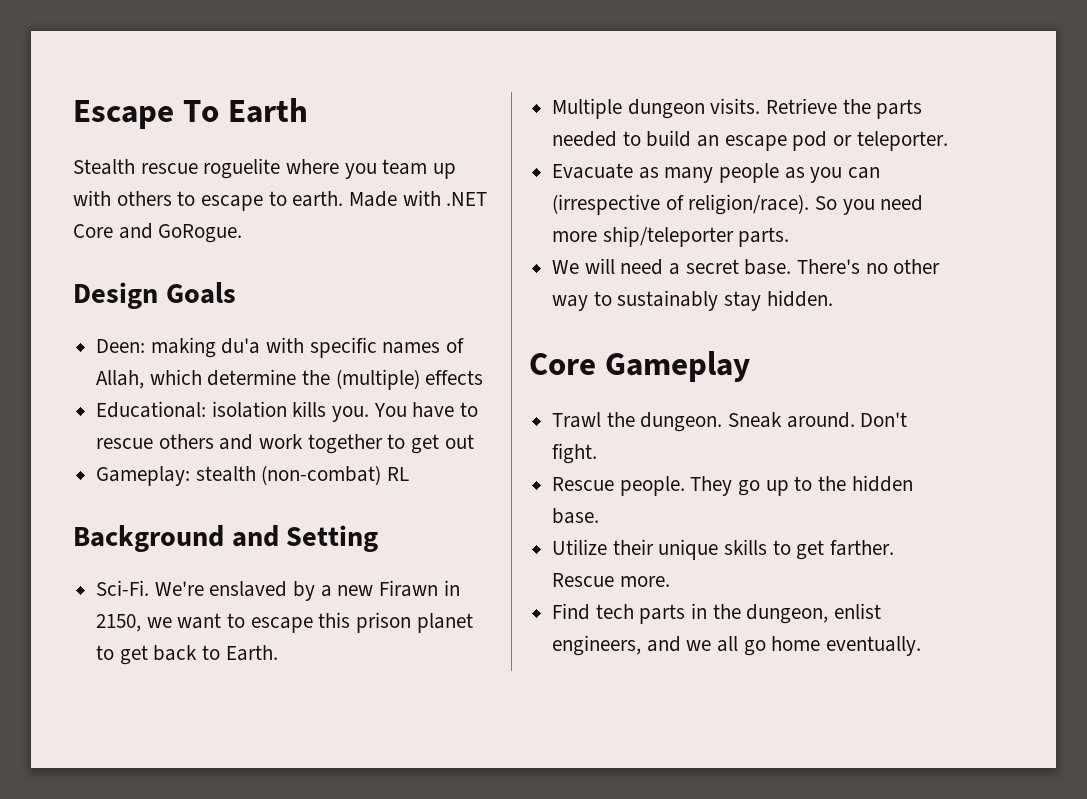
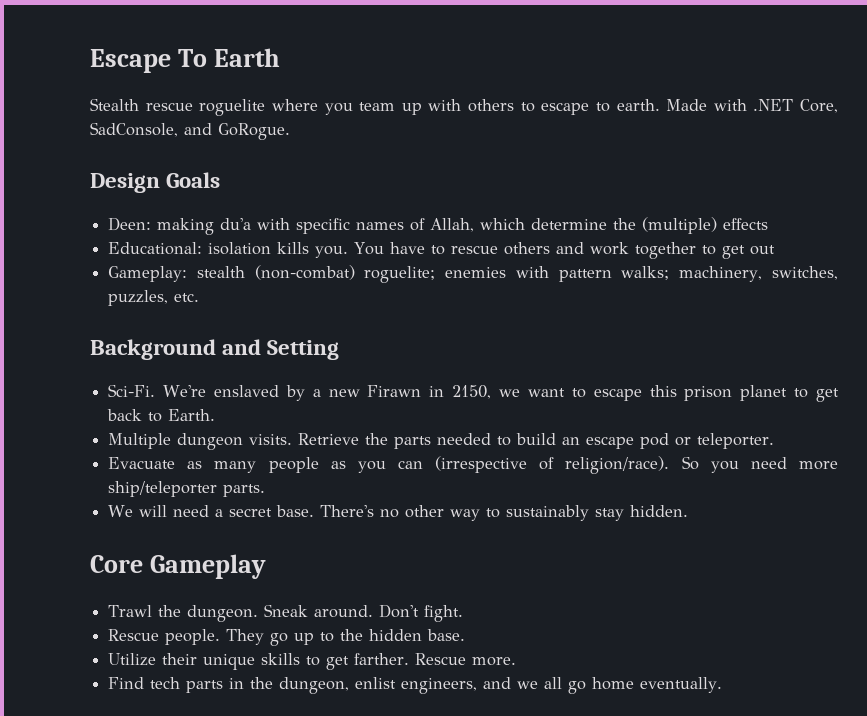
[73,224,113,238] Core -> [800,99,838,113] [90,122,178,137] Core, SadConsole,
[387,467,410,481] RL -> [364,266,839,283] [108,290,200,306] roguelite; enemies with pattern walks; machinery, switches, puzzles, etc.

